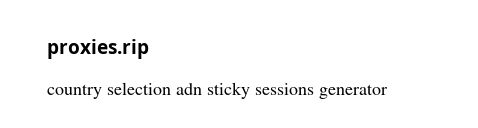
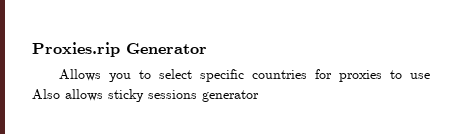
[47,39,149,59] [47,82,202,99] proxies.rip // country selection adn -> [32,42,207,57] [58,69,430,82] [32,89,103,101] Proxies.rip Generator // Allows you to select specific countries for proxies to use Also allows

